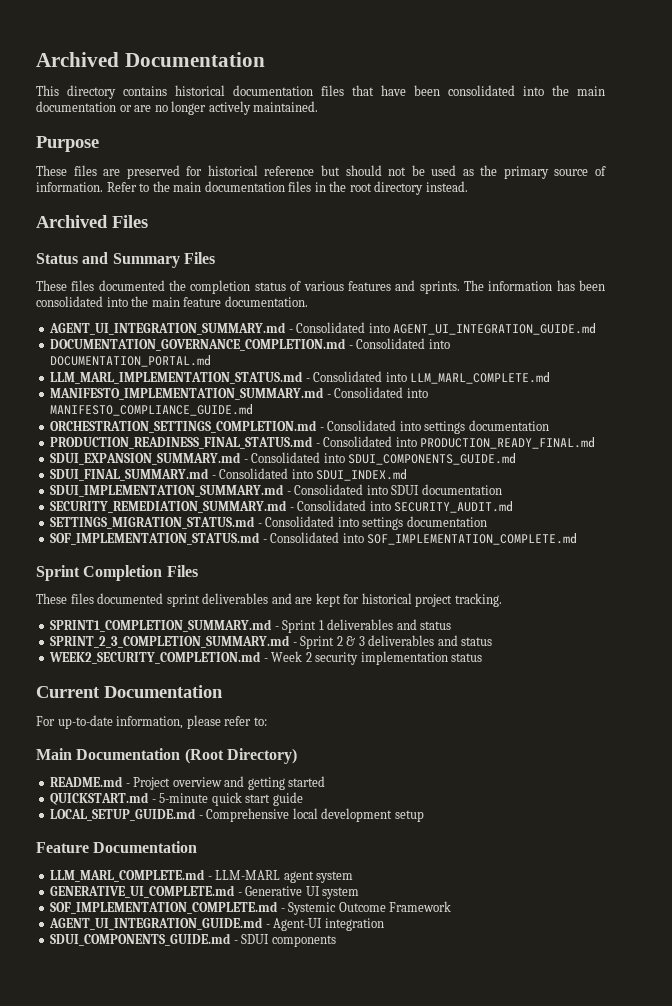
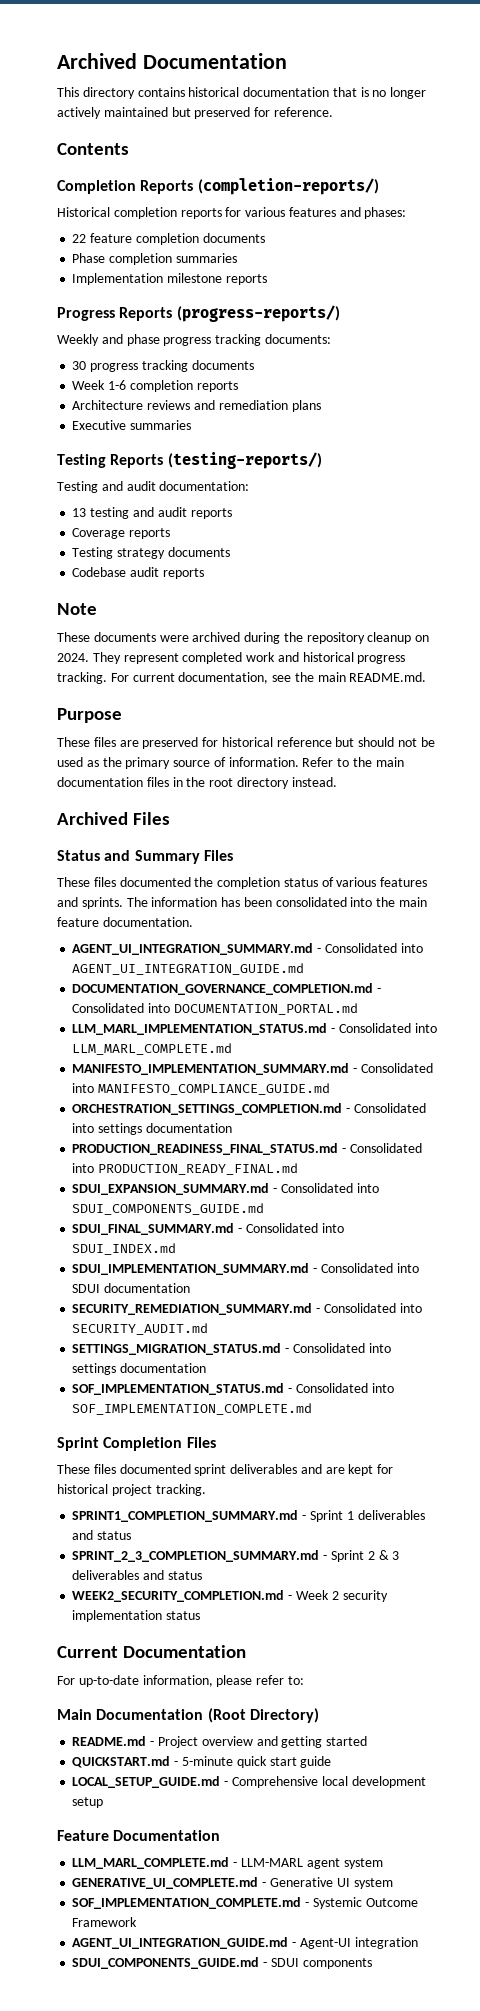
[321,85,605,96] [36,101,319,115] files that have been consolidated into the main documentation or are no longer actively maintained. -> [332,87,427,99] [57,107,333,119] [57,143,129,155] [57,178,379,195] [57,207,407,219] [72,233,265,245] [72,253,237,265] [72,273,267,285] [57,305,340,322] [57,334,331,346] [72,360,254,372] [72,380,238,392] [72,400,321,412] [72,420,192,430] [57,452,322,469] [57,481,250,493] [72,507,232,519] [72,528,171,539] [72,547,230,559] [72,567,204,579] [57,603,97,615] [57,632,430,644] [57,652,406,664] [57,672,427,684] that is no longer actively maintained but preserved for reference. // Contents // Completion Reports (completion-reports/) // Historical completion reports for various features and phases: // 22 feature completion documents // Phase completion summaries // Implementation milestone reports // Progress Reports (progress-reports/) // Weekly and phase progress tracking documents: // 30 progress tracking documents // Week 1-6 completion reports // Architecture reviews and remediation plans // Executive summaries // Testing Reports (testing-reports/) // Testing and audit documentation: // 13 testing and audit reports // Coverage reports // Testing strategy documents // Codebase audit reports // Note // These documents were archived during the repository cleanup on 2024. They represent completed work and historical progress tracking. For current documentation, see the main README.md.

